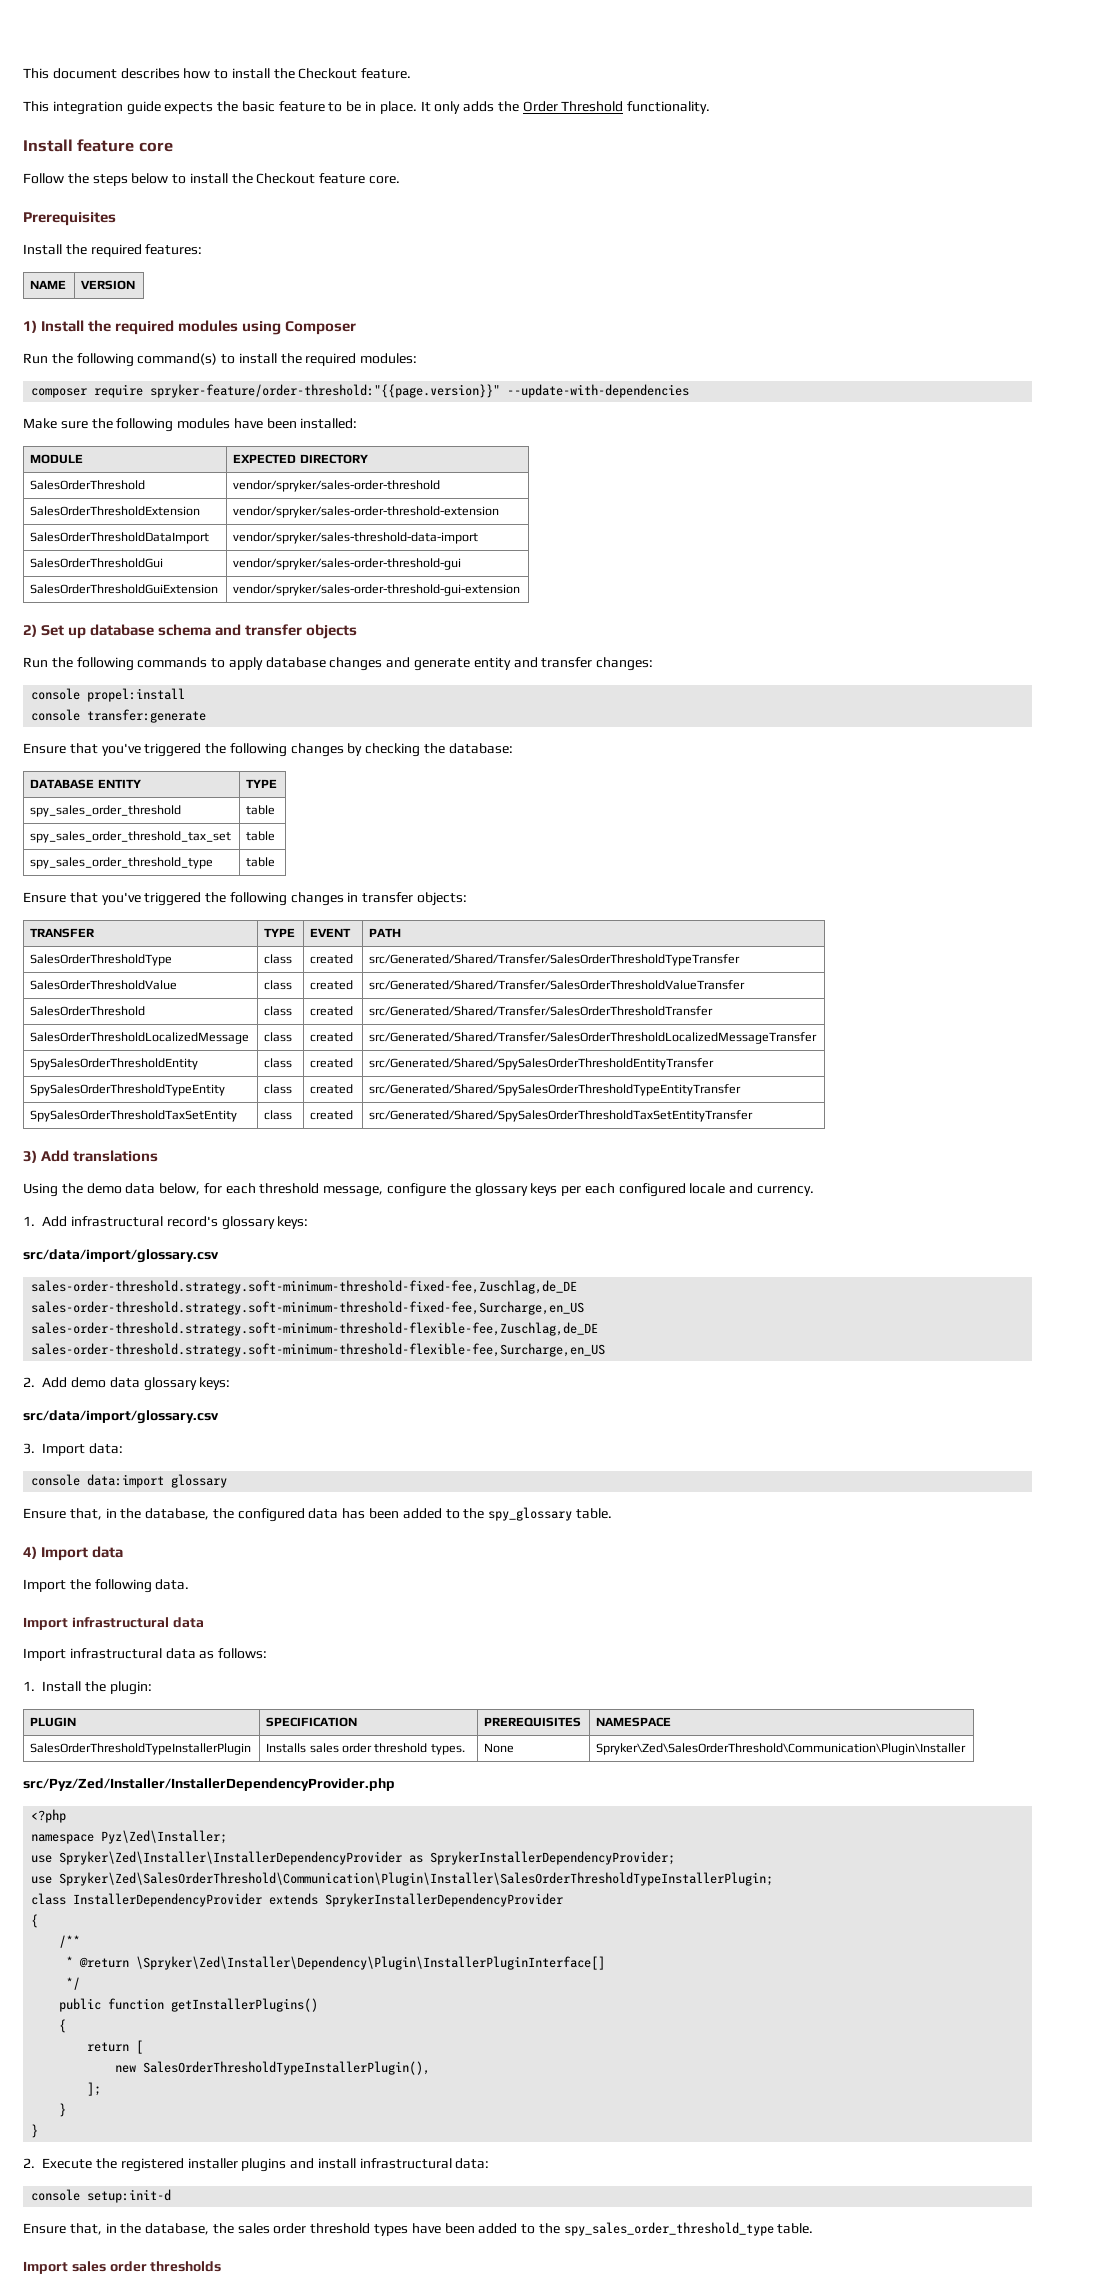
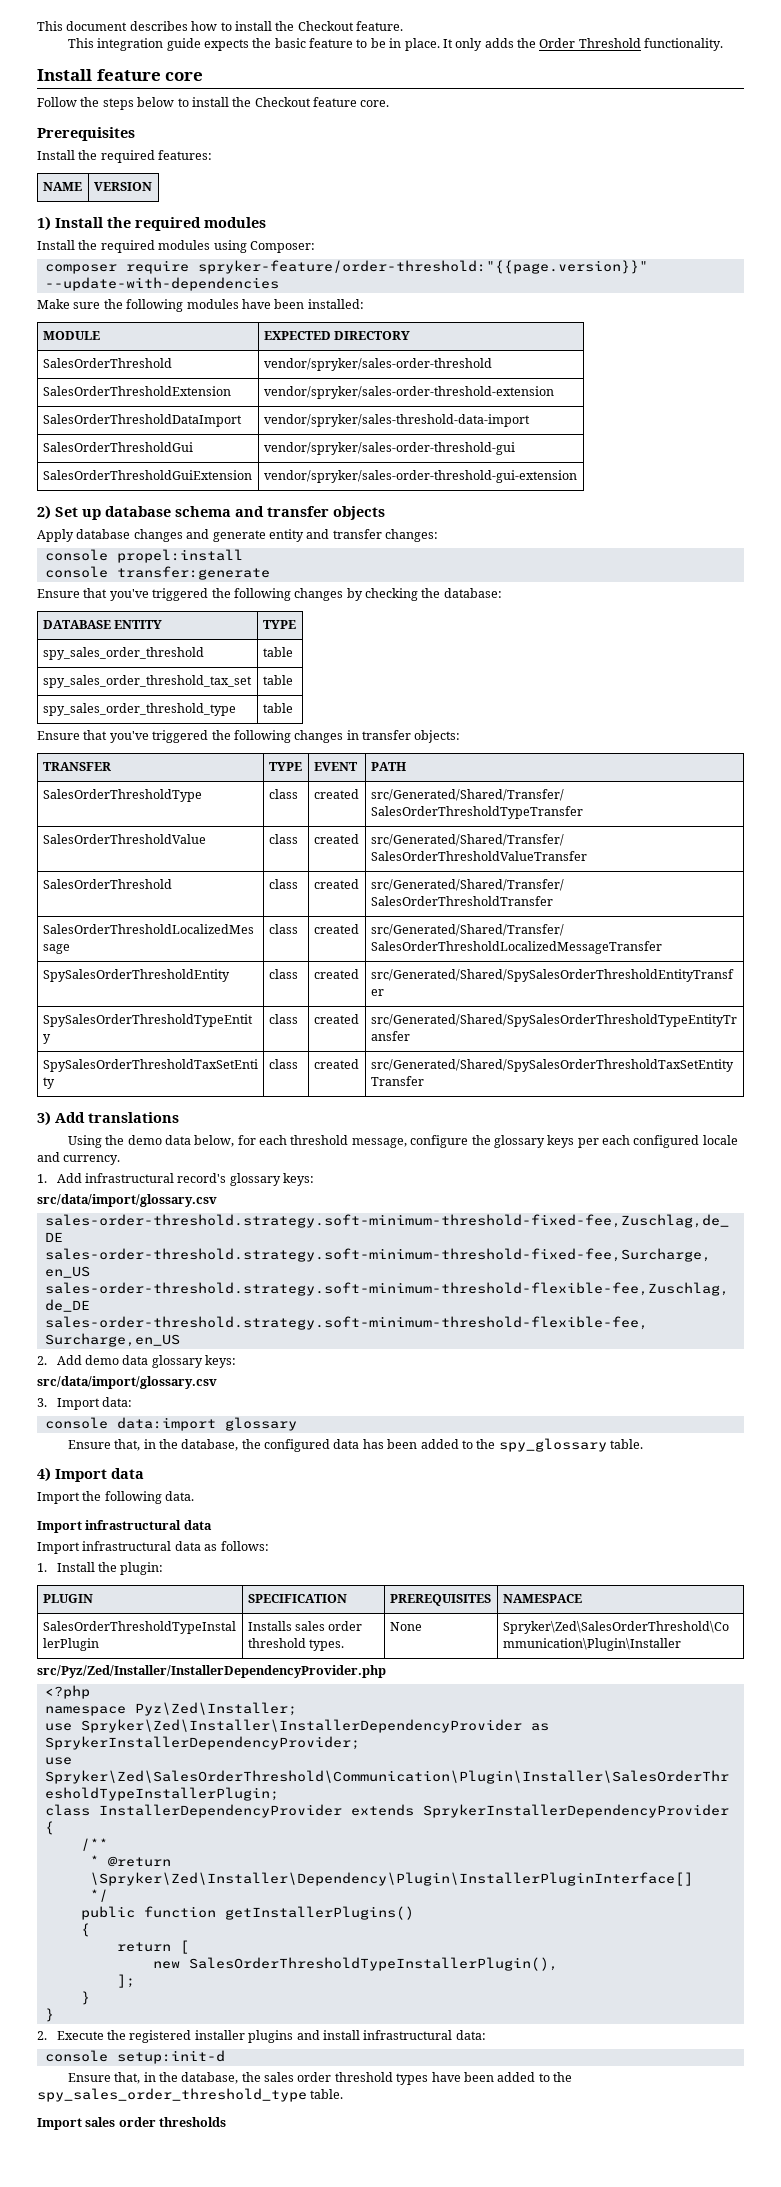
[242,321,357,335] [23,353,418,367] using Composer // Run the following command(s) to install the required modules: -> [37,240,315,253] // Install the required modules using Composer:
[23,657,263,671] Run the following commands to apply -> [37,529,74,542] Apply

